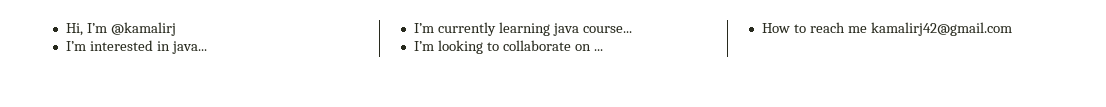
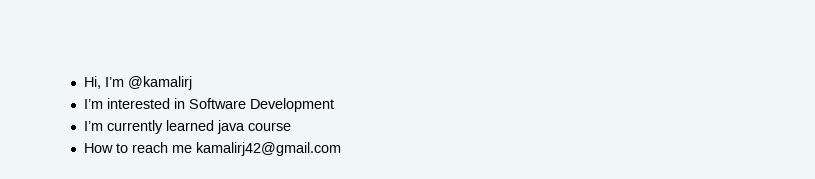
[171,41,207,54] java... -> [188,98,334,112] Software Development
[498,22,632,36] [413,40,603,54] learning java course... // I’m looking to collaborate on ... -> [165,120,291,134] learned java course

